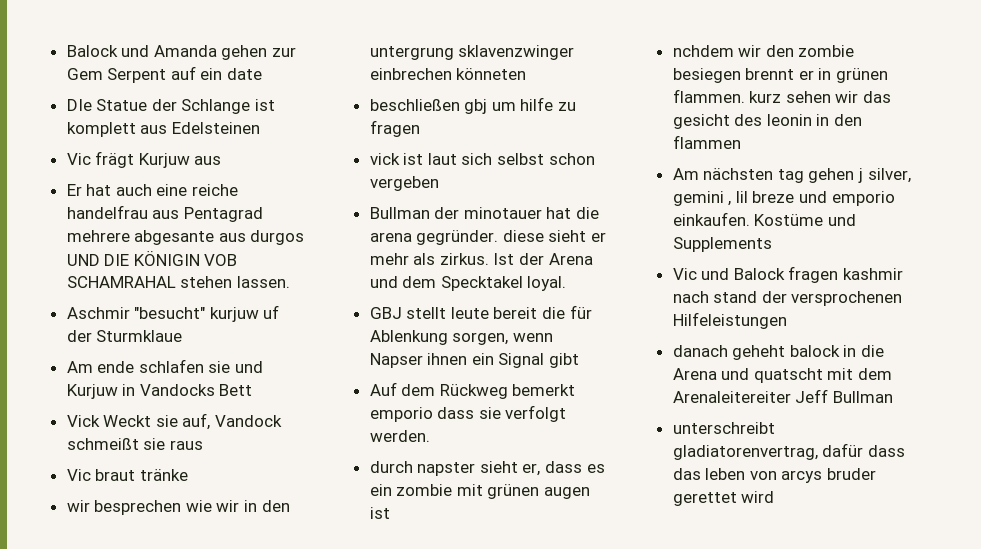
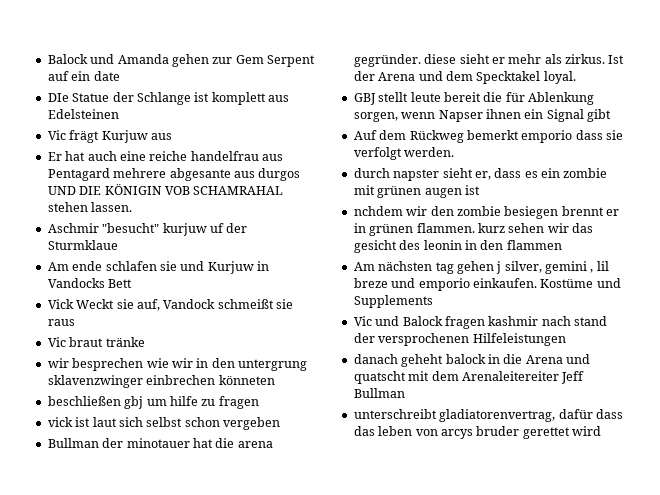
[183,207,263,222] Pentagrad -> [47,168,110,181] Pentagard

